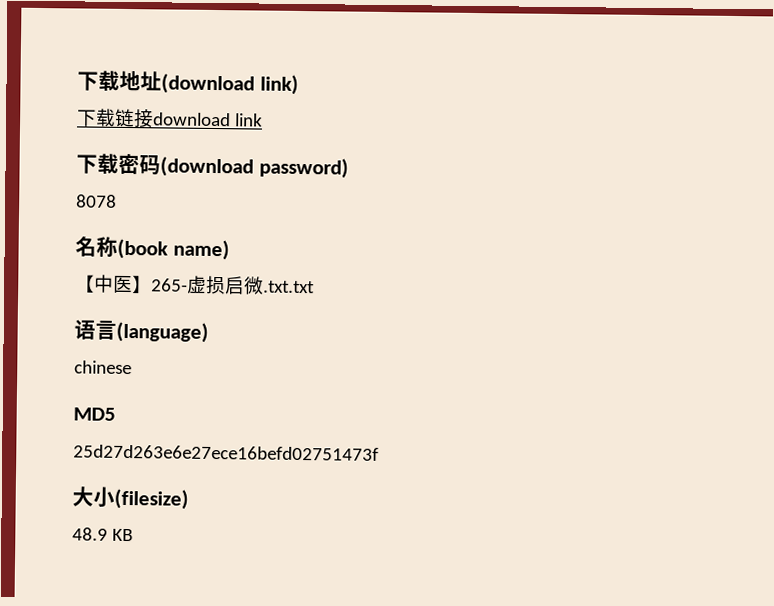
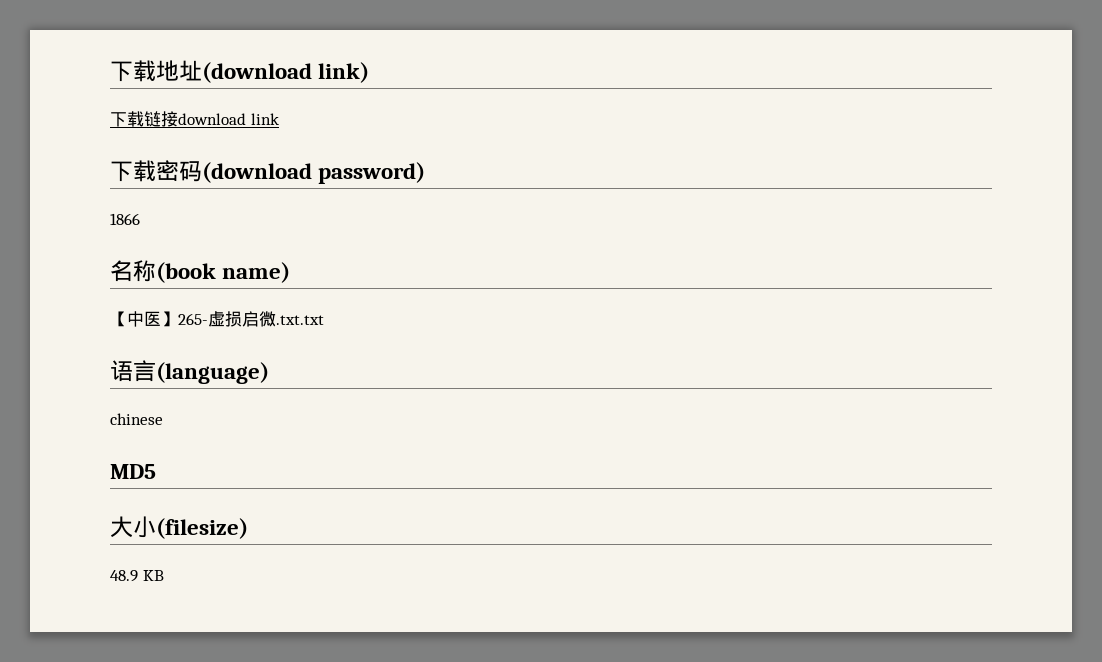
[76,194,117,208] 8078 -> [110,213,140,225] 1866
[73,444,379,461] // 25d27d263e6e27ece16befd02751473f -> (156, 471) none

